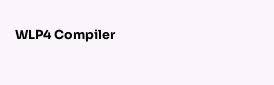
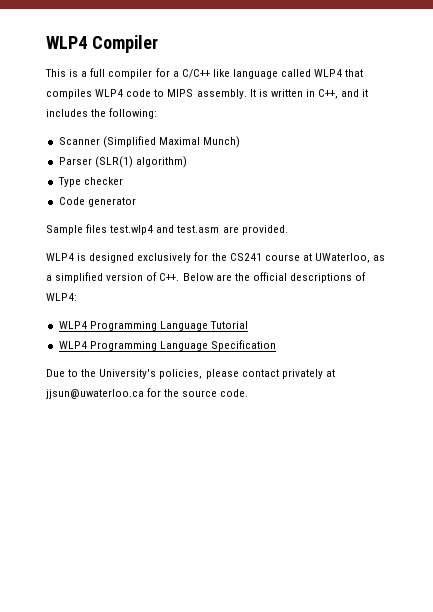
(117, 35) none -> [45,68,364,79] [46,89,369,99] [46,108,158,119] [58,136,240,148] [58,156,187,168] [57,177,123,187] [58,197,136,207] [46,224,288,235] [46,252,386,263] [46,272,367,283] [46,293,77,301] [58,321,248,331] [58,340,276,351] [46,369,335,379] [46,388,249,399] // This is a full compiler for a C/C++ like language called WLP4 that compiles WLP4 code to MIPS assembly. It is written in C++, and it includes the following: // Scanner (Simplified Maximal Munch) // Parser (SLR(1) algorithm) // Type checker // Code generator // Sample files test.wlp4 and test.asm are provided. // WLP4 is designed exclusively for the CS241 course at UWaterloo, as a simplified version of C++. Below are the official descriptions of WLP4: // WLP4 Programming Language Tutorial // WLP4 Programming Language Specification // Due to the University's policies, please contact privately at jjsun@uwaterloo.ca for the source code.

